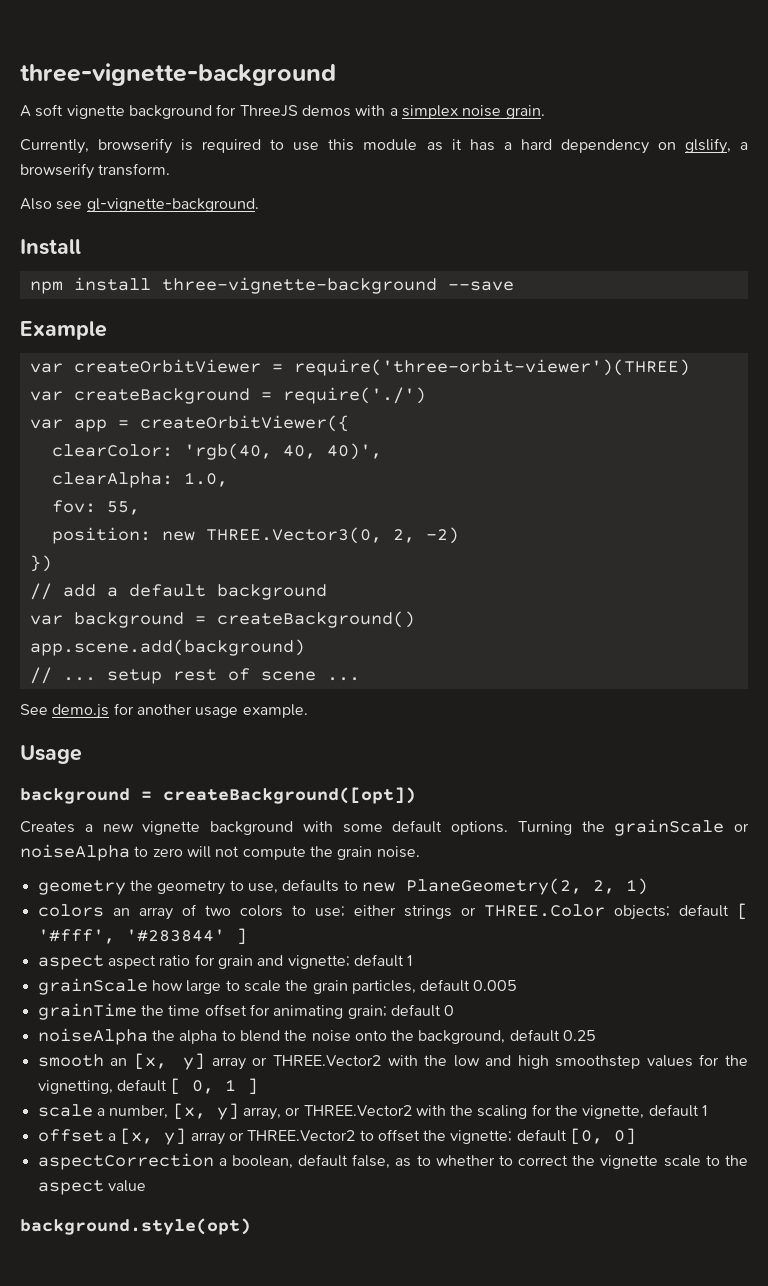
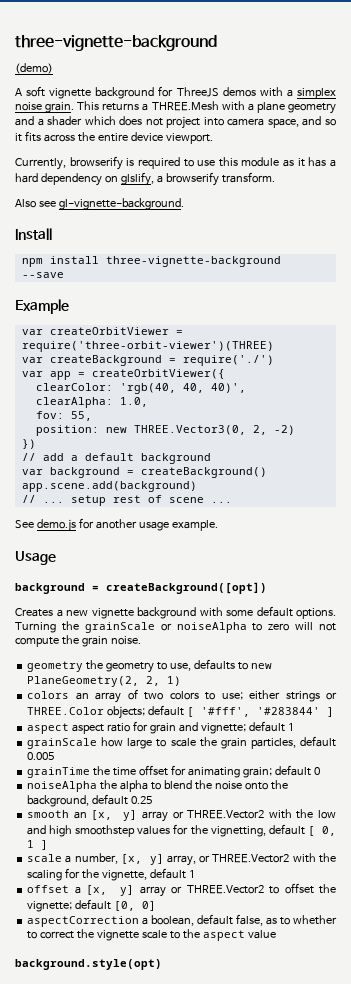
[20,63,336,86] three-vignette-background -> [15,35,217,51] [15,63,53,74] three-vignette-background // (demo)
(545, 112) none -> [77,101,336,114] [15,116,336,129] [15,131,213,144] This returns a THREE.Mesh with a plane geometry and a shader which does not project into camera space, and so it fits across the entire device viewport.

